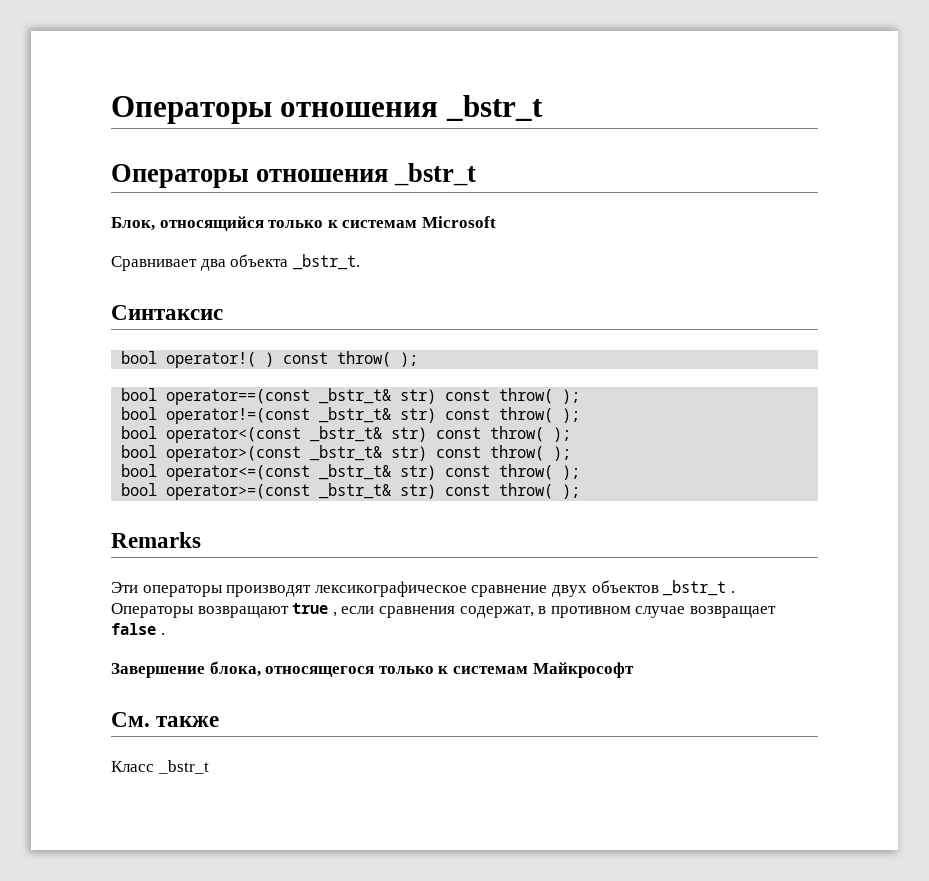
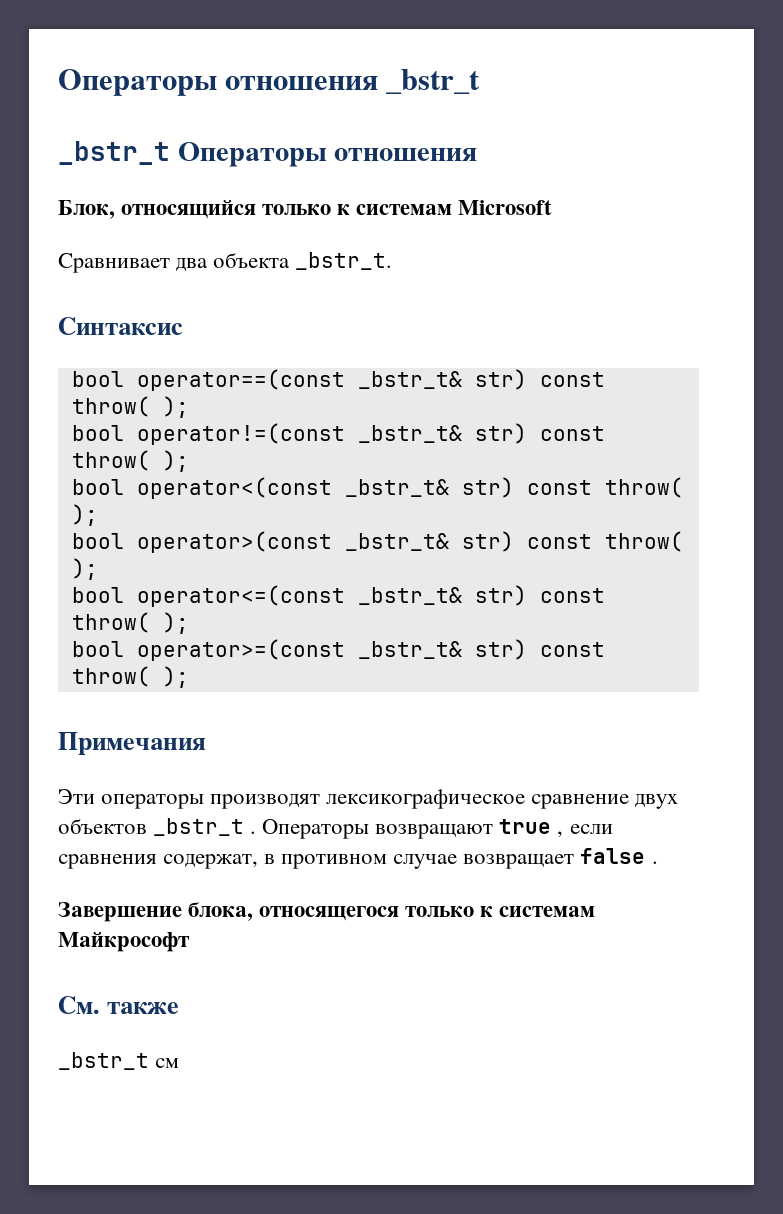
[111,95,543,124] [111,163,477,188] Операторы отношения _bstr_t // Операторы отношения _bstr_t -> [58,69,481,96] [58,141,478,167] Операторы отношения _bstr_t // _bstr_t Операторы отношения
[121,351,419,368] // bool operator!( ) const throw( ); -> (183, 326) none
[111,532,201,548] Remarks -> [58,732,206,755] Примечания
[111,760,209,774] Класс _bstr_t -> [58,1052,180,1070] _bstr_t см

